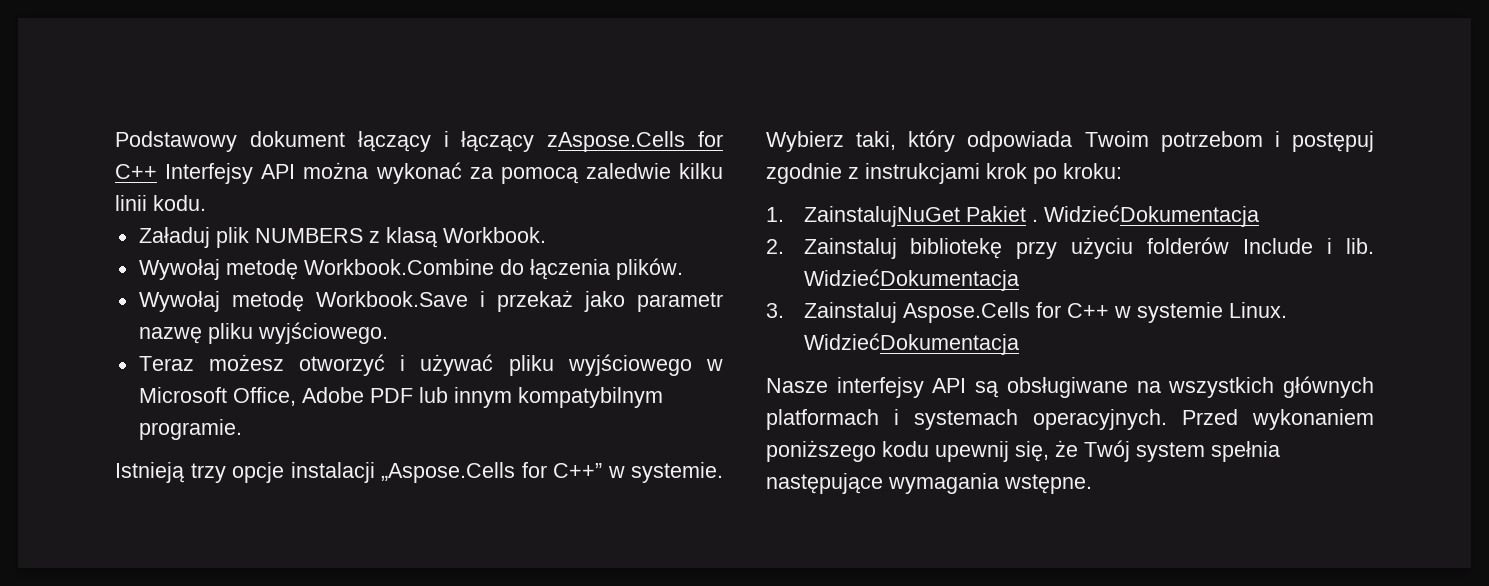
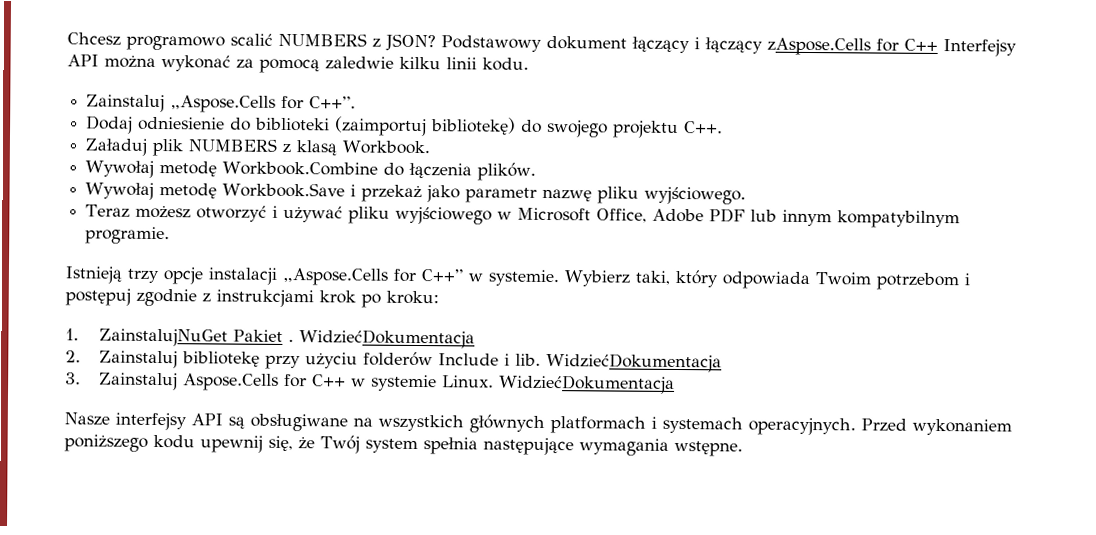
(115, 141) none -> [67,32,436,52] Chcesz programowo scalić NUMBERS z JSON?
(206, 203) none -> [86,94,357,113] [86,115,724,139] // Zainstaluj „Aspose.Cells for C++”. // Dodaj odniesienie do biblioteki (zaimportuj bibliotekę) do swojego projektu C++.

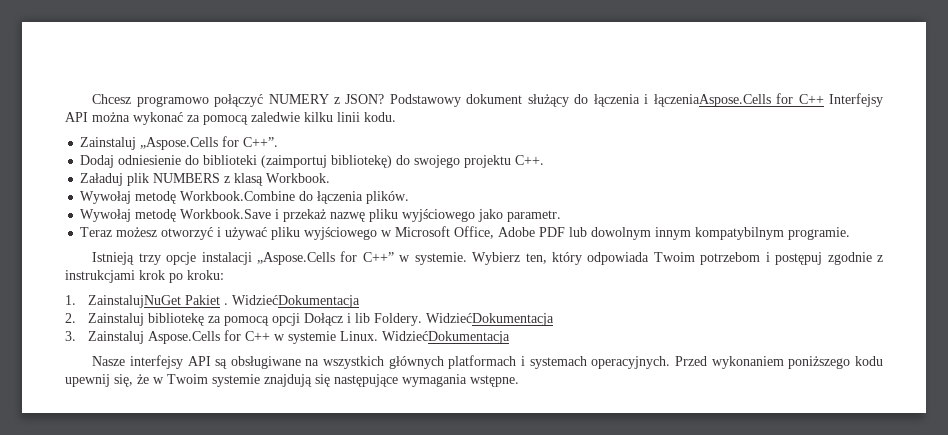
[230,32,367,47] scalić NUMBERS -> [214,94,329,107] połączyć NUMERY
[631,36,871,56] łączący i łączący zAspose.Cells -> [527,94,771,107] służący do łączenia i łączeniaAspose.Cells
[426,185,747,205] jako parametr nazwę pliku wyjściowego. -> [330,209,562,222] nazwę pliku wyjściowego jako parametr.
(778, 215) none -> [591,227,652,240] dowolnym
[634,270,670,285] taki, -> [525,253,547,264] ten,
[265,351,542,370] przy użyciu folderów Include i lib. -> [208,313,423,326] za pomocą opcji Dołącz i lib Foldery.
[320,435,478,455] Twój system spełnia -> [153,374,330,387] w Twoim systemie znajdują się

